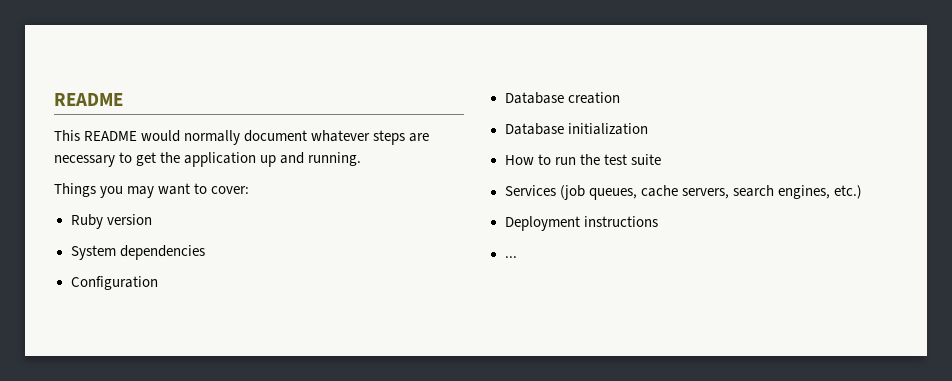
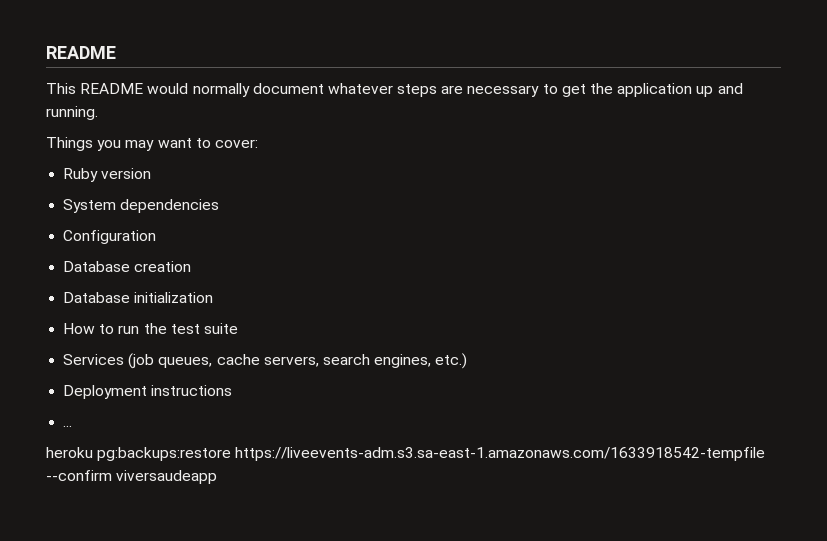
(517, 257) none -> [46,447,766,461] [46,470,218,484] // heroku pg:backups:restore https://liveevents-adm.s3.sa-east-1.amazonaws.com/1633918542-tempfile --confirm viversaudeapp

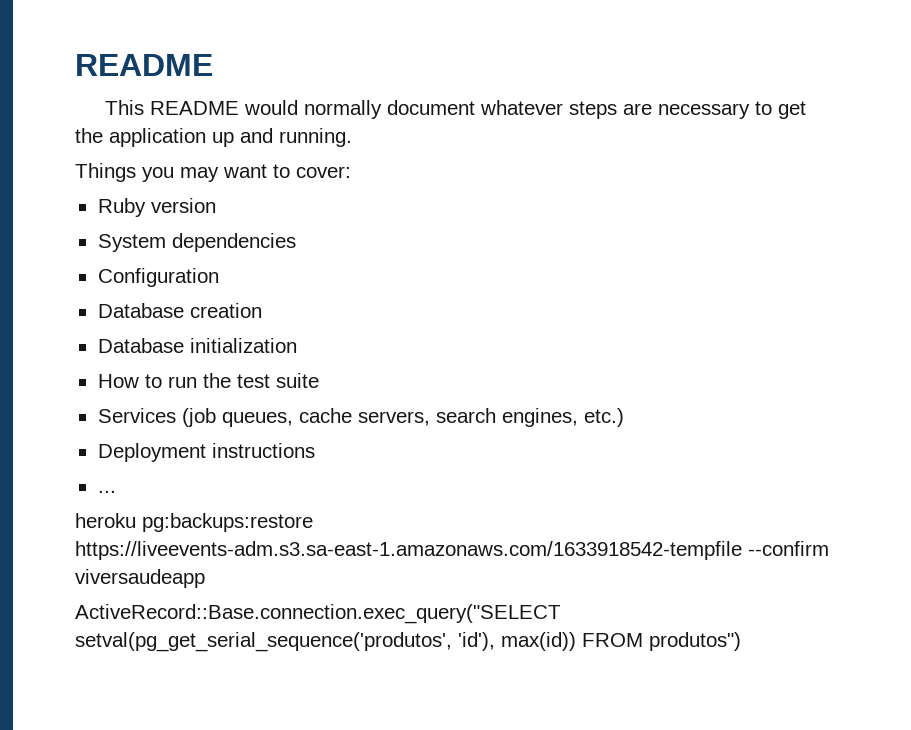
(218, 477) none -> [75,604,561,624] [75,632,741,652] // ActiveRecord::Base.connection.exec_query("SELECT setval(pg_get_serial_sequence('produtos', 'id'), max(id)) FROM produtos")

